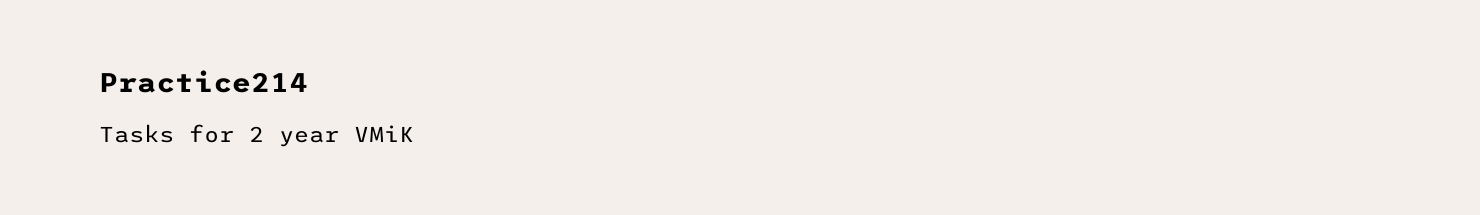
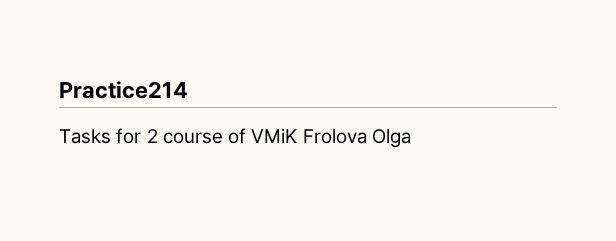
[279,125,414,147] year VMiK -> [162,128,411,148] course of VMiK Frolova Olga

